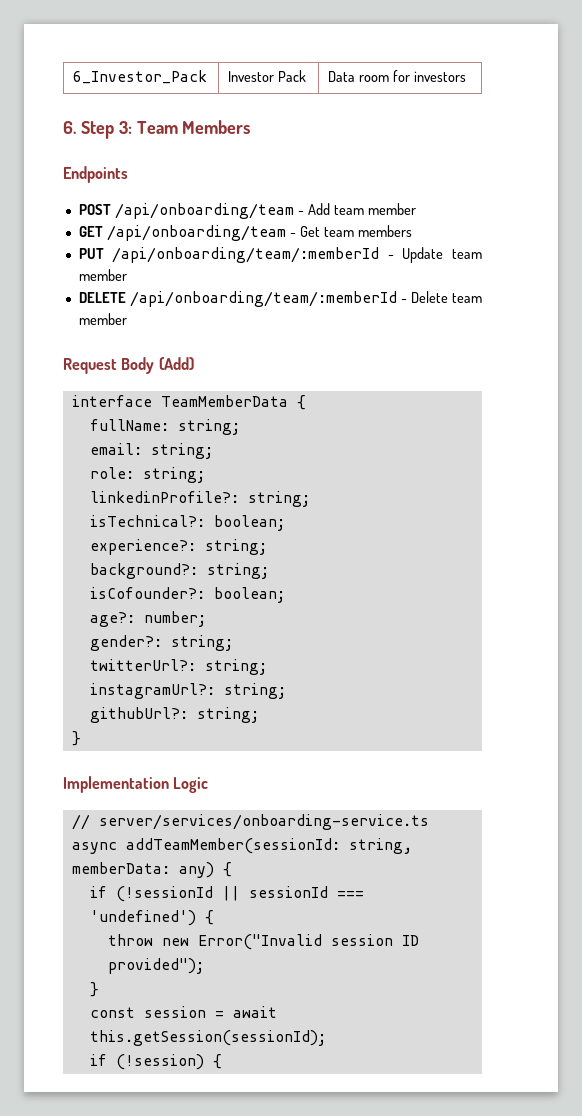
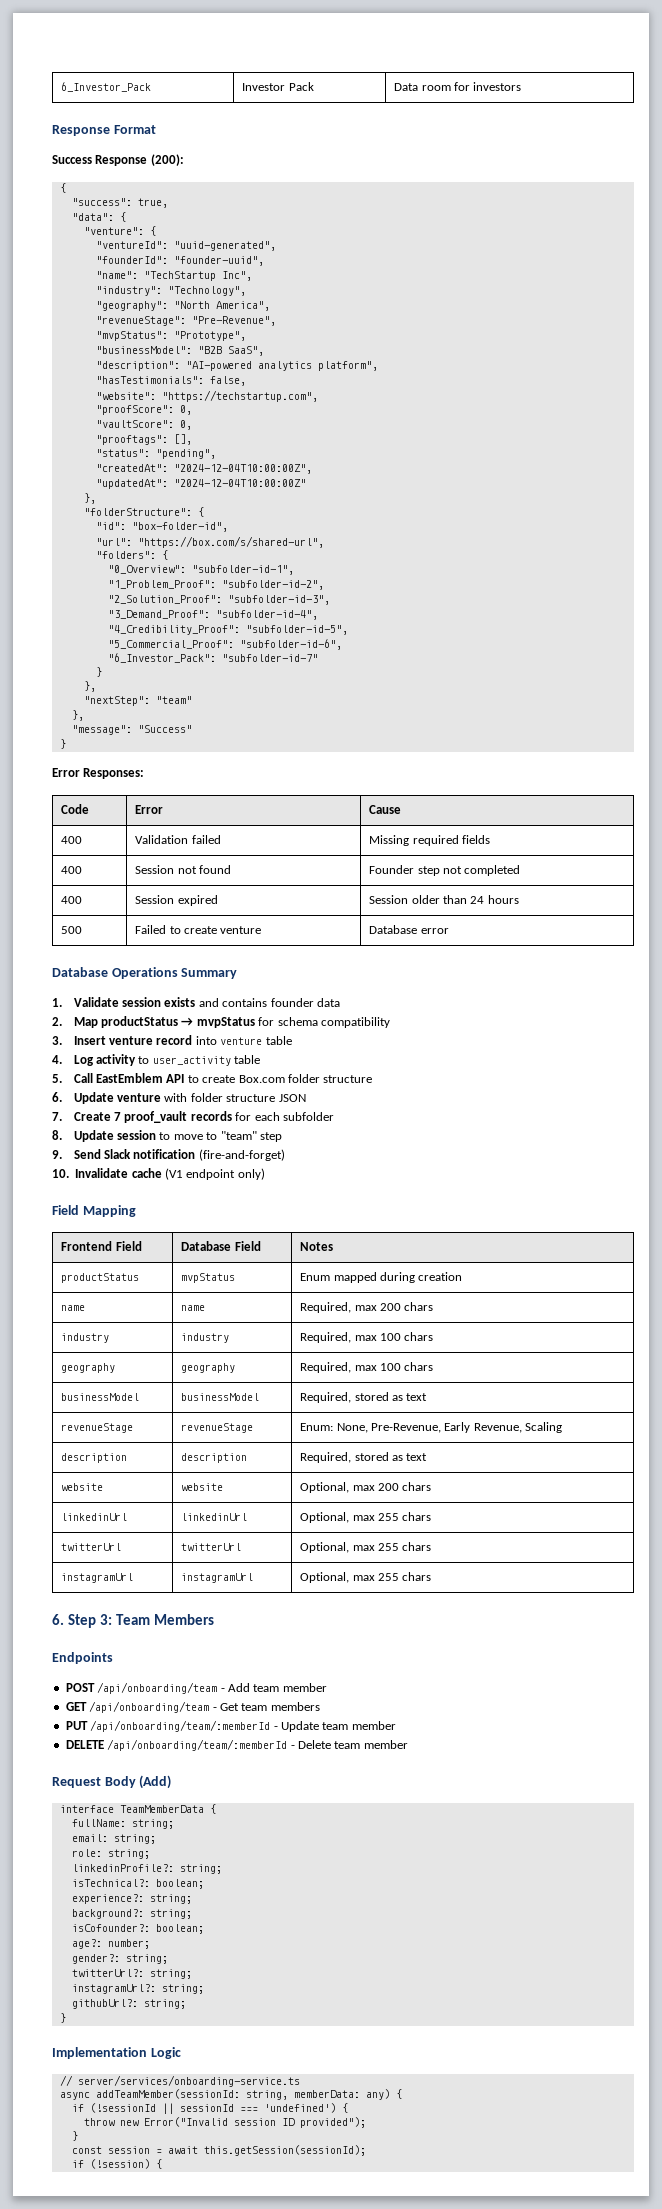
(466, 76) none -> [52,125,156,136] [52,154,184,166] [59,183,66,193] [71,198,168,208] [71,212,126,222] [83,226,156,236] [95,241,276,251] [95,256,264,266] [95,271,252,281] [95,286,246,296] [95,301,270,311] [95,316,276,326] [95,331,246,341] [95,346,264,356] [95,361,378,371] [95,376,246,386] [95,390,318,402] [95,405,192,415] [95,420,192,430] [95,434,192,445] [95,449,216,459] [95,464,312,474] [95,479,306,489] [83,493,96,504] [83,507,204,517] [95,522,228,532] [95,536,324,548] [95,550,168,560] [107,565,294,575] [107,580,324,590] [107,595,330,605] [107,610,318,620] [107,625,348,635] [107,639,342,650] [107,653,318,663] [95,667,102,677] [83,681,96,692] [83,696,192,706] [71,710,84,721] [71,725,192,735] [59,739,66,749] [52,768,145,779] [61,804,90,814] [135,805,164,814] [369,805,402,814] [61,836,83,844] [135,835,221,844] [369,835,490,846] [61,866,83,874] [135,865,231,874] [369,865,521,876] [61,896,83,904] [135,895,218,906] [369,895,519,904] [61,926,83,934] [135,925,262,934] [369,925,449,934] [52,967,238,979] [52,997,340,1007] [52,1016,390,1028] [52,1035,292,1045] [52,1054,261,1066] [52,1073,373,1083] [52,1092,306,1104] [52,1111,334,1123] [52,1130,282,1142] [52,1149,285,1161] [52,1168,265,1180] [52,1205,136,1217] [61,1241,142,1251] [181,1241,261,1251] [300,1242,334,1251] [61,1273,140,1283] [181,1273,236,1283] [300,1272,463,1283] [61,1305,86,1311] [181,1305,206,1311] [300,1302,434,1313] [61,1333,110,1343] [181,1333,230,1343] [300,1332,434,1343] [61,1363,116,1373] [181,1363,236,1373] [300,1362,434,1373] [61,1393,140,1401] [181,1393,260,1401] [300,1392,428,1403] [61,1423,134,1433] [181,1423,254,1433] [300,1422,563,1433] [61,1453,128,1463] [181,1453,248,1463] [300,1452,428,1463] [61,1483,104,1491] [181,1483,224,1491] [300,1482,432,1493] [61,1513,128,1521] [181,1513,248,1521] [300,1512,432,1523] [61,1543,122,1551] [181,1543,242,1551] [300,1542,432,1553] [61,1573,134,1583] [181,1573,254,1583] [300,1572,432,1583] // Response Format // Success Response (200): // { // "success": true, // "data": { // "venture": { // "ventureId": "uuid-generated", // "founderId": "founder-uuid", // "name": "TechStartup Inc", // "industry": "Technology", // "geography": "North America", // "revenueStage": "Pre-Revenue", // "mvpStatus": "Prototype", // "businessModel": "B2B SaaS", // "description": "AI-powered analytics platform", // "hasTestimonials": false, // "website": "https://techstartup.com", // "proofScore": 0, // "vaultScore": 0, // "prooftags": [], // "status": "pending", // "createdAt": "2024-12-04T10:00:00Z", // "updatedAt": "2024-12-04T10:00:00Z" // }, // "folderStructure": { // "id": "box-folder-id", // "url": "https://box.com/s/shared-url", // "folders": { // "0_Overview": "subfolder-id-1", // "1_Problem_Proof": "subfolder-id-2", // "2_Solution_Proof": "subfolder-id-3", // "3_Demand_Proof": "subfolder-id-4", // "4_Credibility_Proof": "subfolder-id-5", // "5_Commercial_Proof": "subfolder-id-6", // "6_Investor_Pack": "subfolder-id-7" // } // }, // "nextStep": "team" // }, // "message": "Success" // } // Error Responses: // Code | Error | Cause // 400 | Validation failed | Missing required fields // 400 | Session not found | Founder step not completed // 400 | Session expired | Session older than 24 hours // 500 | Failed to create venture | Database error // Database Operations Summary // 1. Validate session exists and contains founder data // 2. Map productStatus → mvpStatus for schema compatibility // 3. Insert venture record into venture table // 4. Log activity to user_activity table // 5. Call EastEmblem API to create Box.com folder structure // 6. Update venture with folder structure JSON // 7. Create 7 proof_vault records for each subfolder // 8. Update session to move to "team" step // 9. Send Slack notification (fire-and-forget) // 10. Invalidate cache (V1 endpoint only) // Field Mapping // Frontend Field | Database Field | Notes // productStatus | mvpStatus | Enum mapped during creation // name | name | Required, max 200 chars // industry | industry | Required, max 100 chars // geography | geography | Required, max 100 chars // businessModel | businessModel | Required, stored as text // revenueStage | revenueStage | Enum: None, Pre-Revenue, Early Revenue, Scaling // description | description | Required, stored as text // website | website | Optional, max 200 chars // linkedinUrl | linkedinUrl | Optional, max 255 chars // twitterUrl | twitterUrl | Optional, max 255 chars // instagramUrl | instagramUrl | Optional, max 255 chars

